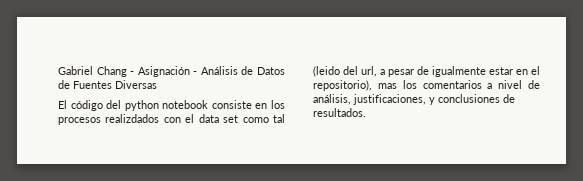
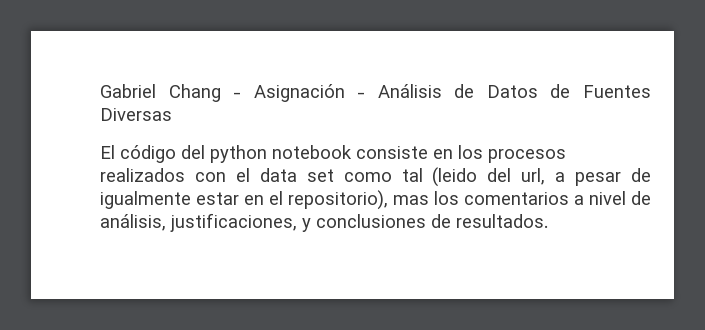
[105,114,160,123] realizdados -> [100,168,185,182] realizados

